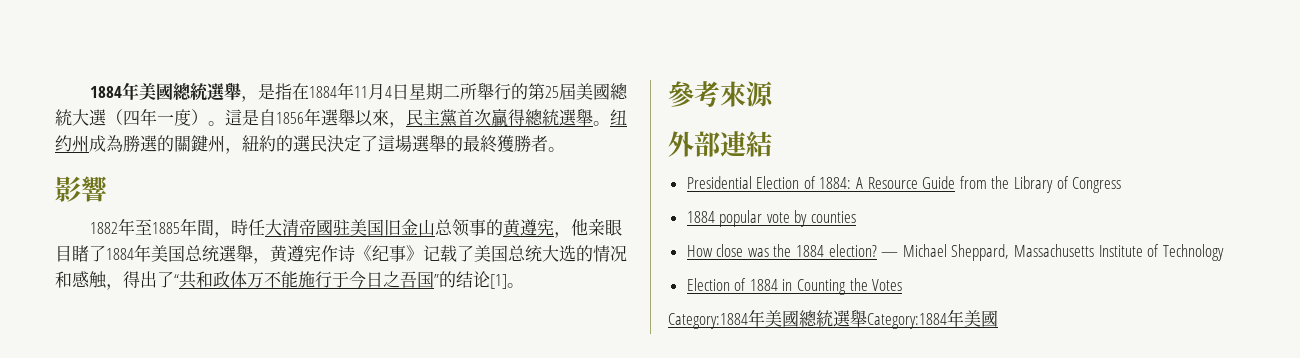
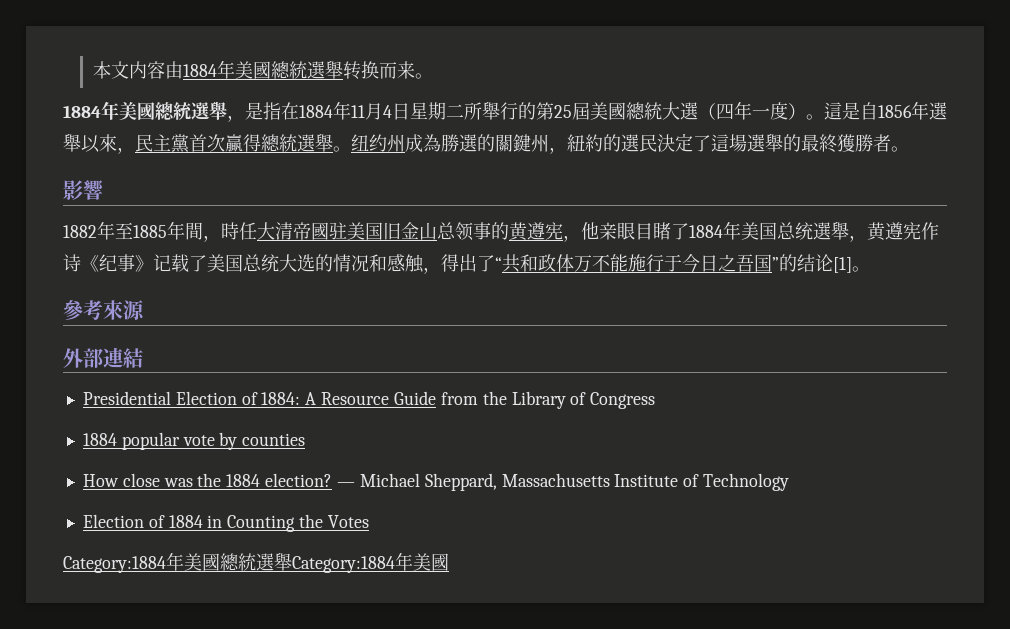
(90, 92) none -> [92,60,433,80] 本文内容由1884年美國總統選舉转换而来。 //

